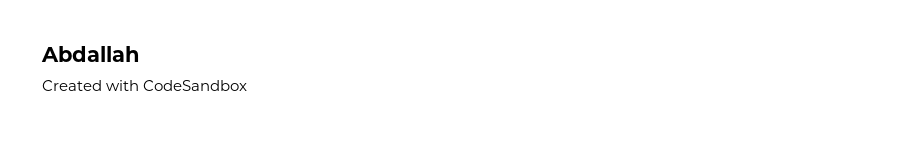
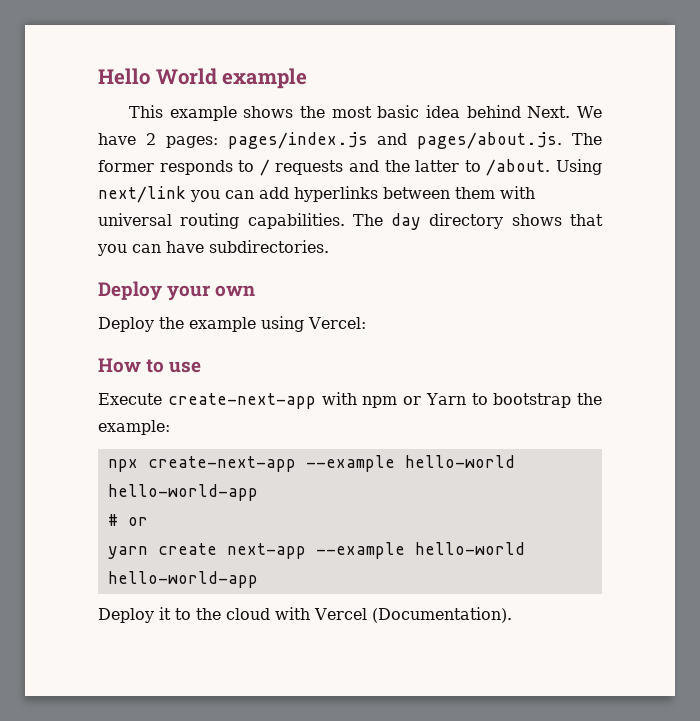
[41,46,140,62] [42,80,248,91] Abdallah // Created with CodeSandbox -> [98,68,308,89] [129,105,603,121] [98,132,602,149] [98,159,603,176] [98,186,535,203] [98,213,603,230] [97,240,329,256] [98,281,256,301] [98,316,366,332] [98,358,202,373] [98,392,602,409] [98,420,170,435] [107,455,515,472] [107,484,258,501] [107,514,148,526] [107,542,525,559] [107,571,258,588] [98,607,512,623] Hello World example // This example shows the most basic idea behind Next. We have 2 pages: pages/index.js and pages/about.js. The former responds to / requests and the latter to /about. Using next/link you can add hyperlinks between them with universal routing capabilities. The day directory shows that you can have subdirectories. // Deploy your own // Deploy the example using Vercel: // How to use // Execute create-next-app with npm or Yarn to bootstrap the example: // npx create-next-app --example hello-world hello-world-app // # or // yarn create next-app --example hello-world hello-world-app // Deploy it to the cloud with Vercel (Documentation).

